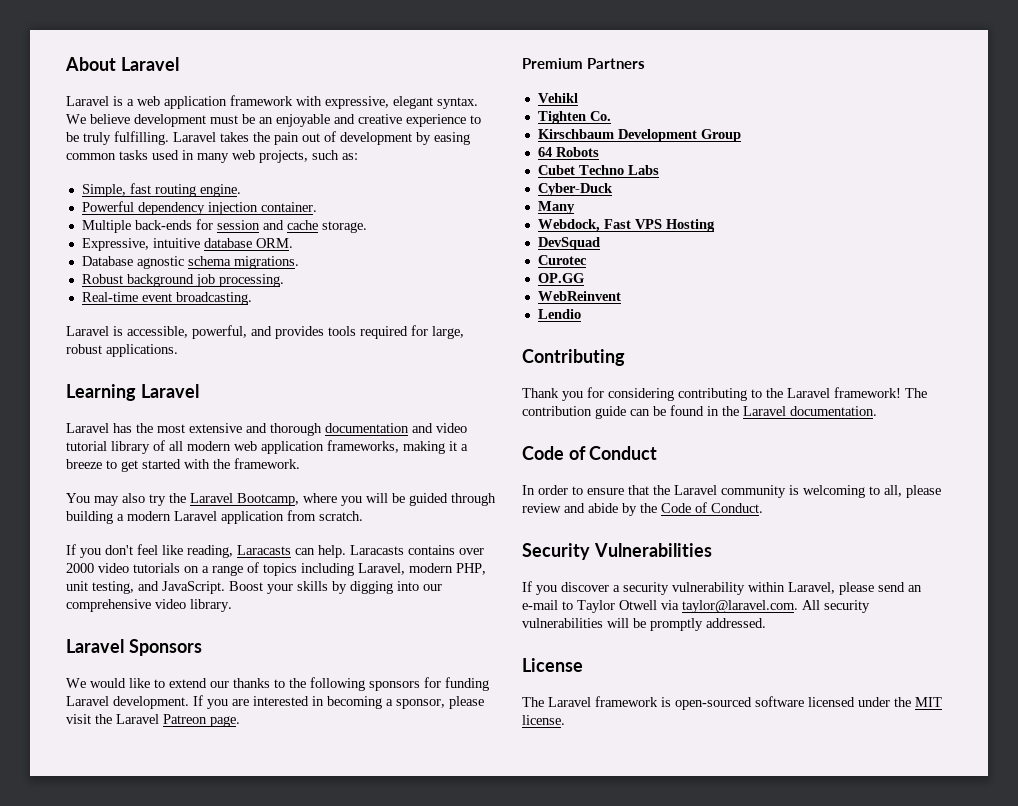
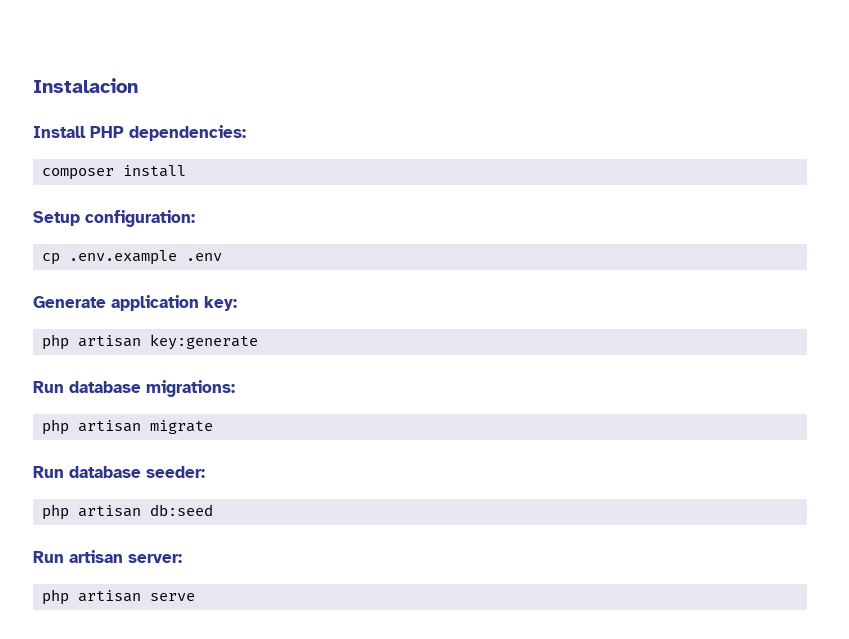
[65,57,179,71] [66,95,478,109] [66,114,481,127] [66,131,470,145] [66,150,358,163] [81,183,241,197] [81,201,317,215] [81,219,367,233] [81,238,293,251] [81,256,299,269] [81,274,284,287] [81,292,252,305] [66,325,464,339] [66,344,178,357] [66,384,199,401] [66,423,467,436] [66,440,468,454] [66,458,300,472] [66,493,496,506] [66,510,363,524] [66,544,484,558] [66,562,486,576] [66,581,442,594] [66,599,232,612] [66,639,202,656] [66,677,489,691] [66,695,484,709] [66,714,240,727] [522,58,646,69] [537,93,578,103] [537,111,611,124] [537,129,741,142] [537,147,599,157] [537,165,659,175] [537,183,613,196] [537,201,575,214] [537,219,715,232] [537,237,600,250] [537,255,587,265] [537,273,584,283] [537,291,621,301] [537,309,581,319] [522,349,625,366] [522,387,927,401] [522,405,877,419] [522,446,658,460] [522,485,941,498] [522,502,763,516] [522,543,712,560] [522,581,922,595] [522,600,870,613] [522,618,766,631] [522,658,583,672] [522,696,942,710] [522,715,565,725] About Laravel // Laravel is a web application framework with expressive, elegant syntax. We believe development must be an enjoyable and creative experience to be truly fulfilling. Laravel takes the pain out of development by easing common tasks used in many web projects, such as: // Simple, fast routing engine. // Powerful dependency injection container. // Multiple back-ends for session and cache storage. // Expressive, intuitive database ORM. // Database agnostic schema migrations. // Robust background job processing. // Real-time event broadcasting. // Laravel is accessible, powerful, and provides tools required for large, robust applications. // Learning Laravel // Laravel has the most extensive and thorough documentation and video tutorial library of all modern web application frameworks, making it a breeze to get started with the framework. // You may also try the Laravel Bootcamp, where you will be guided through building a modern Laravel application from scratch. // If you don't feel like reading, Laracasts can help. Laracasts contains over 2000 video tutorials on a range of topics including Laravel, modern PHP, unit testing, and JavaScript. Boost your skills by digging into our comprehensive video library. // Laravel Sponsors // We would like to extend our thanks to the following sponsors for funding Laravel development. If you are interested in becoming a sponsor, please visit the Laravel Patreon page. // Premium Partners // Vehikl // Tighten Co. // Kirschbaum Development Group // 64 Robots // Cubet Techno Labs // Cyber-Duck // Many // Webdock, Fast VPS Hosting // DevSquad // Curotec // OP.GG // WebReinvent // Lendio // Contributing // Thank you for considering contributing to the Laravel framework! The contribution guide can be found in the Laravel documentation. // Code of Conduct // In order to ensure that the Laravel community is welcoming to all, please review and abide by the Code of Conduct. // Security Vulnerabilities // If you discover a security vulnerability within Laravel, please send an e-mail to Taylor Otwell via taylor@laravel.com. All security vulnerabilities will be promptly addressed. // License // The Laravel framework is open-sourced software licensed under the MIT license. -> [33,78,138,93] [33,125,246,141] [42,165,187,180] [33,210,195,227] [42,250,223,265] [33,295,237,311] [42,334,259,350] [33,380,235,397] [42,419,214,435] [33,466,205,478] [42,504,214,520] [33,550,182,563] [42,589,196,605] Instalacion // Install PHP dependencies: // composer install // Setup configuration: // cp .env.example .env // Generate application key: // php artisan key:generate // Run database migrations: // php artisan migrate // Run database seeder: // php artisan db:seed // Run artisan server: // php artisan serve

